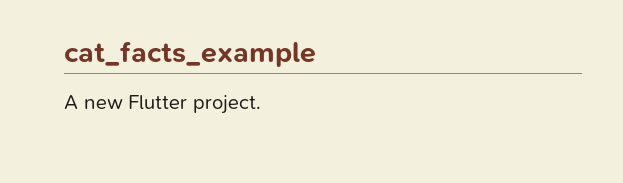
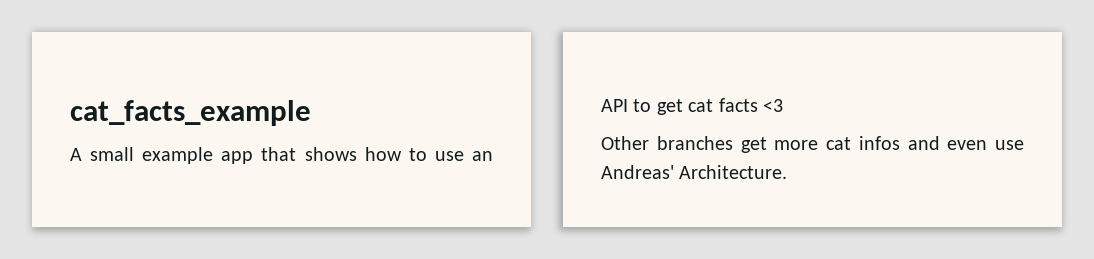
[83,95,261,114] new Flutter project. -> [90,147,493,164] [601,98,783,115] [601,136,1024,153] [601,165,788,179] small example app that shows how to use an API to get cat facts <3 // Other branches get more cat infos and even use Andreas' Architecture.

